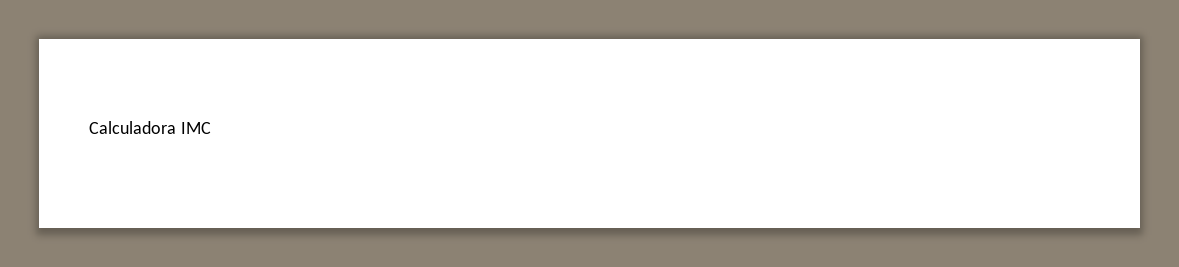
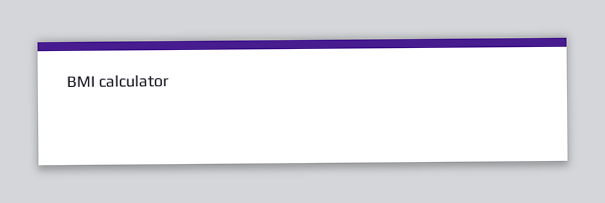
[89,121,211,134] Calculadora IMC -> [66,74,170,88] BMI calculator

